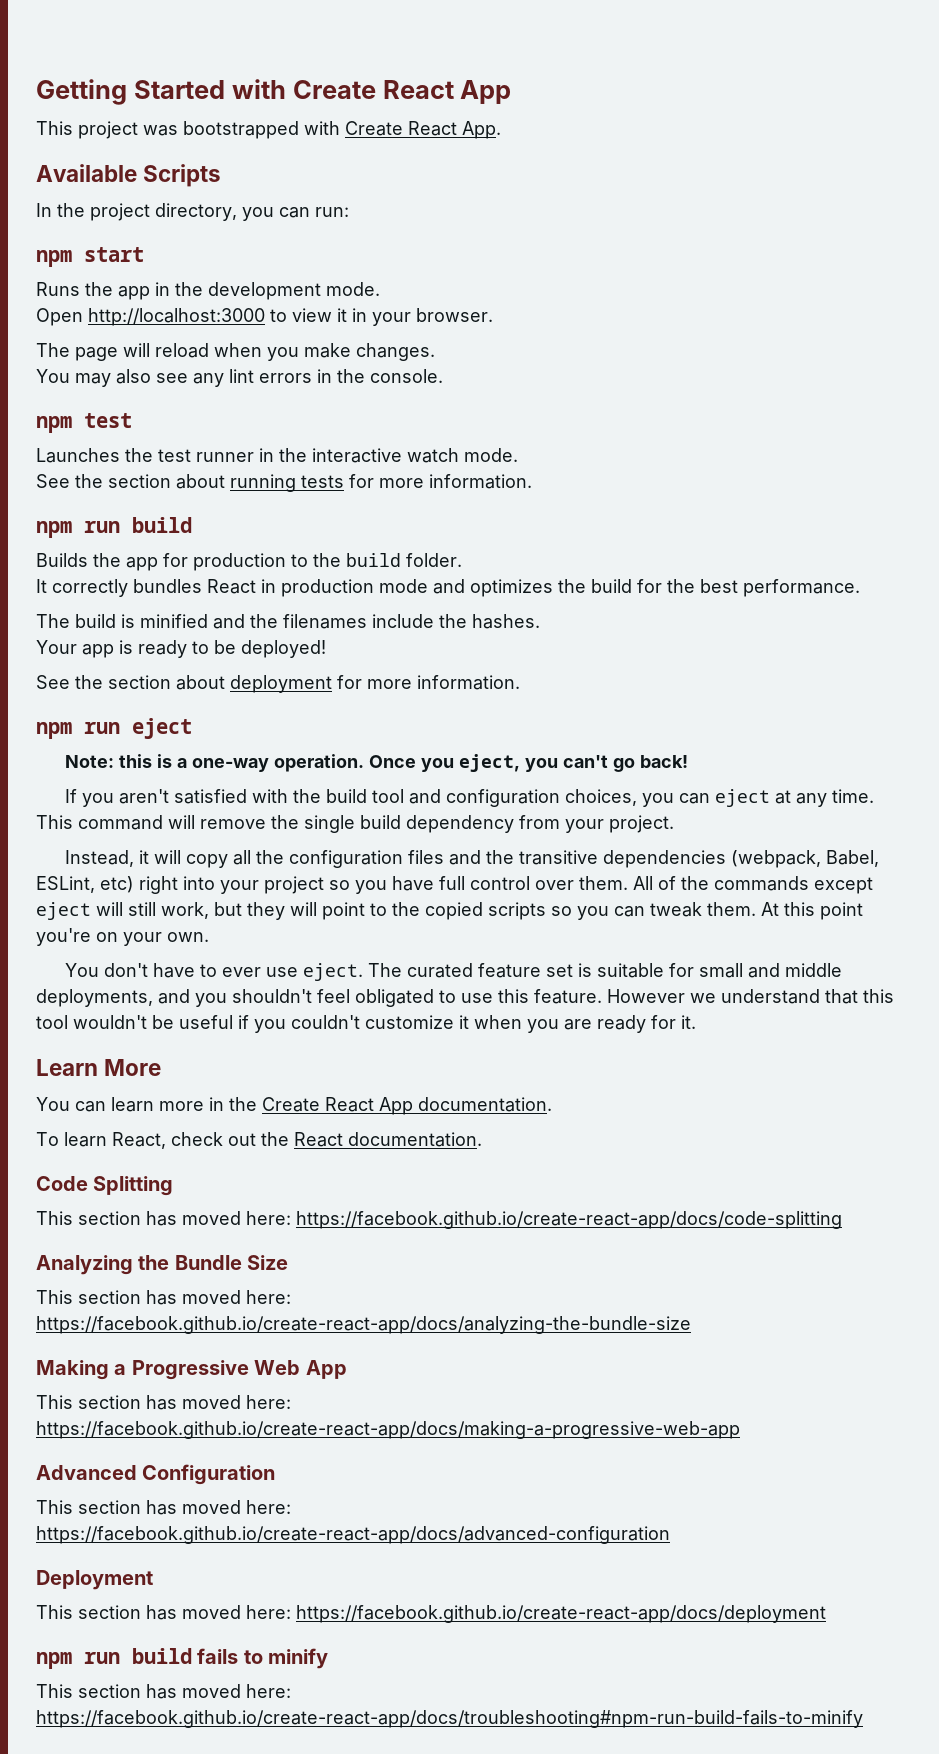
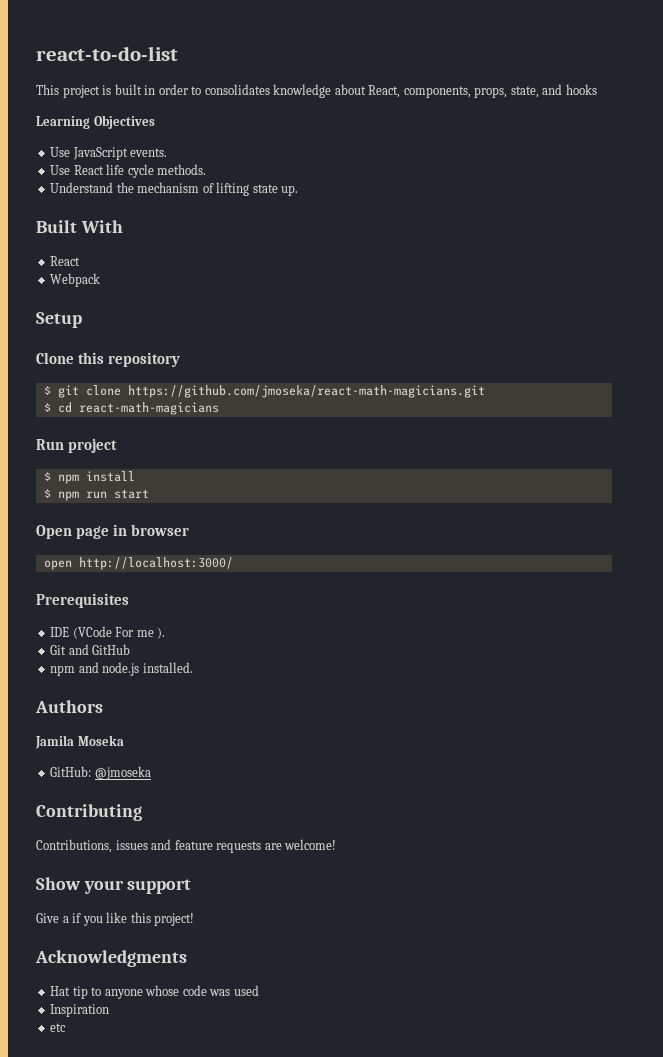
[36,79,512,105] [36,121,501,139] [36,164,222,187] [36,203,349,221] [36,247,144,267] [36,282,380,300] [36,308,493,326] [36,343,435,361] [36,369,443,387] [36,413,132,433] [36,448,518,463] [36,474,532,492] [36,517,192,538] [36,553,462,571] [36,579,860,597] [36,614,540,629] [36,640,326,658] [36,675,520,693] [36,718,192,739] [65,754,689,772] [65,789,875,807] [36,815,674,833] [65,850,880,868] [36,876,873,894] [36,902,863,920] [36,928,209,946] [65,963,843,981] [36,989,894,1007] [36,1015,696,1033] [36,1059,162,1076] [36,1097,552,1115] [36,1132,482,1149] [36,1176,174,1196] [36,1211,842,1229] [36,1255,289,1275] [36,1290,291,1305] [36,1316,691,1334] [36,1360,347,1380] [36,1395,291,1410] [36,1421,740,1439] [36,1464,276,1485] [36,1500,291,1515] [36,1526,670,1544] [36,1570,153,1590] [36,1605,826,1623] [36,1648,329,1669] [36,1684,291,1699] [36,1710,863,1728] Getting Started with Create React App // This project was bootstrapped with Create React App. // Available Scripts // In the project directory, you can run: // npm start // Runs the app in the development mode. // Open http://localhost:3000 to view it in your browser. // The page will reload when you make changes. // You may also see any lint errors in the console. // npm test // Launches the test runner in the interactive watch mode. // See the section about running tests for more information. // npm run build // Builds the app for production to the build folder. // It correctly bundles React in production mode and optimizes the build for the best performance. // The build is minified and the filenames include the hashes. // Your app is ready to be deployed! // See the section about deployment for more information. // npm run eject // Note: this is a one-way operation. Once you eject, you can't go back! // If you aren't satisfied with the build tool and configuration choices, you can eject at any time. This command will remove the single build dependency from your project. // Instead, it will copy all the configuration files and the transitive dependencies (webpack, Babel, ESLint, etc) right into your project so you have full control over them. All of the commands except eject will still work, but they will point to the copied scripts so you can tweak them. At this point you're on your own. // You don't have to ever use eject. The curated feature set is suitable for small and middle deployments, and you shouldn't feel obligated to use this feature. However we understand that this tool wouldn't be useful if you couldn't customize it when you are ready for it. // Learn More // You can learn more in the Create React App documentation. // To learn React, check out the React documentation. // Code Splitting // This section has moved here: https://facebook.github.io/create-react-app/docs/code-splitting // Analyzing the Bundle Size // This section has moved here: https://facebook.github.io/create-react-app/docs/analyzing-the-bundle-size // Making a Progressive Web App // This section has moved here: https://facebook.github.io/create-react-app/docs/making-a-progressive-web-app // Advanced Configuration // This section has moved here: https://facebook.github.io/create-react-app/docs/advanced-configuration // Deployment // This section has moved here: https://facebook.github.io/create-react-app/docs/deployment // npm run build fails to minify // This section has moved here: https://facebook.github.io/create-react-app/docs/troubleshooting#npm-run-build-fails-to-minify -> [36,46,178,61] [36,84,597,98] [36,115,155,129] [50,147,168,160] [50,164,207,178] [50,182,299,196] [36,220,123,233] [50,256,81,266] [50,273,101,287] [36,312,82,328] [36,352,181,367] [43,385,485,398] [43,402,219,415] [36,438,118,453] [43,471,135,484] [43,489,149,501] [36,524,190,539] [43,557,233,570] [36,593,129,608] [50,626,166,639] [50,644,131,655] [50,662,193,676] [35,700,103,713] [35,735,124,749] [50,766,151,780] [36,804,142,821] [36,839,337,853] [36,877,192,894] [36,912,195,926] [35,950,187,967] [50,985,259,999] [50,1004,110,1017] [50,1023,67,1032] react-to-do-list // This project is built in order to consolidates knowledge about React, components, props, state, and hooks // Learning Objectives // Use JavaScript events. // Use React life cycle methods. // Understand the mechanism of lifting state up. // Built With // React // Webpack // Setup // Clone this repository // $ git clone https://github.com/jmoseka/react-math-magicians.git // $ cd react-math-magicians // Run project // $ npm install // $ npm run start // Open page in browser // open http://localhost:3000/ // Prerequisites // IDE (VCode For me ). // Git and GitHub // npm and node.js installed. // Authors // Jamila Moseka // GitHub: @jmoseka // Contributing // Contributions, issues and feature requests are welcome! // Show your support // Give a if you like this project! // Acknowledgments // Hat tip to anyone whose code was used // Inspiration // etc

